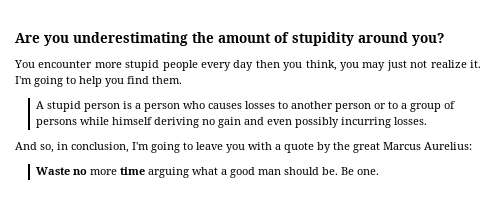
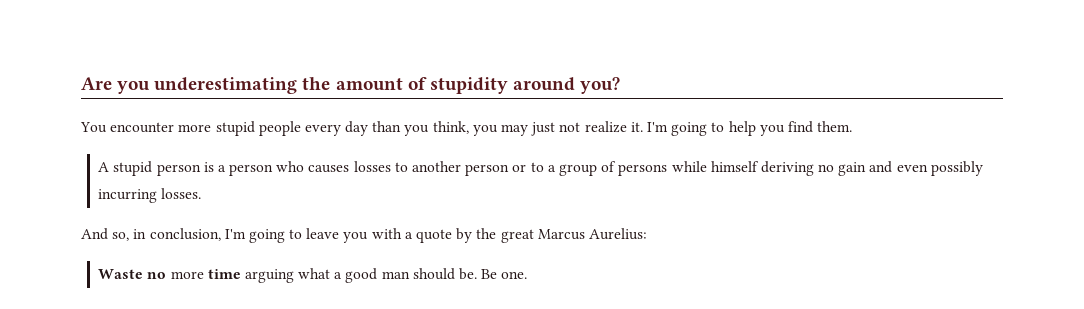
[255,60,280,68] then -> [372,121,402,132] than

